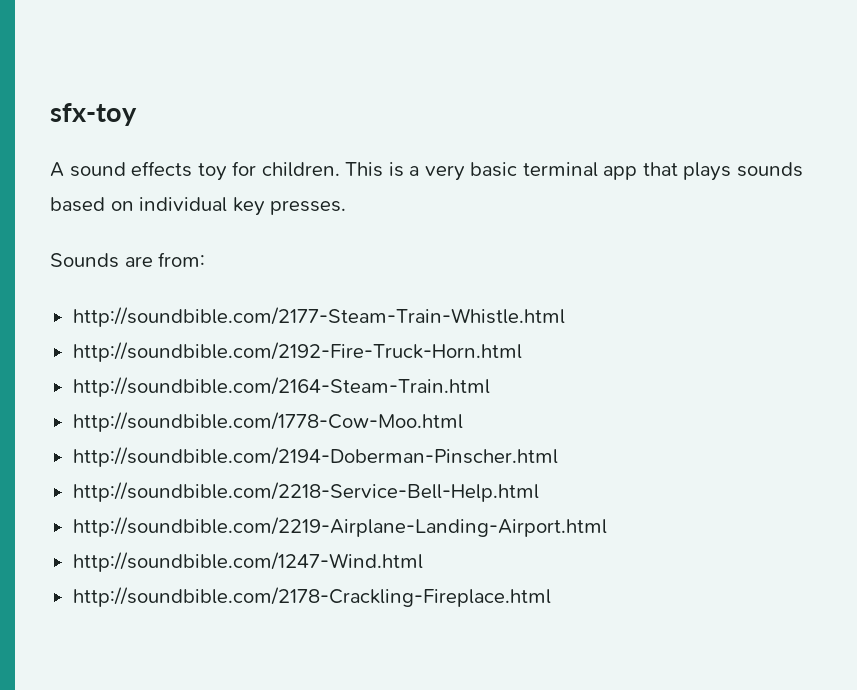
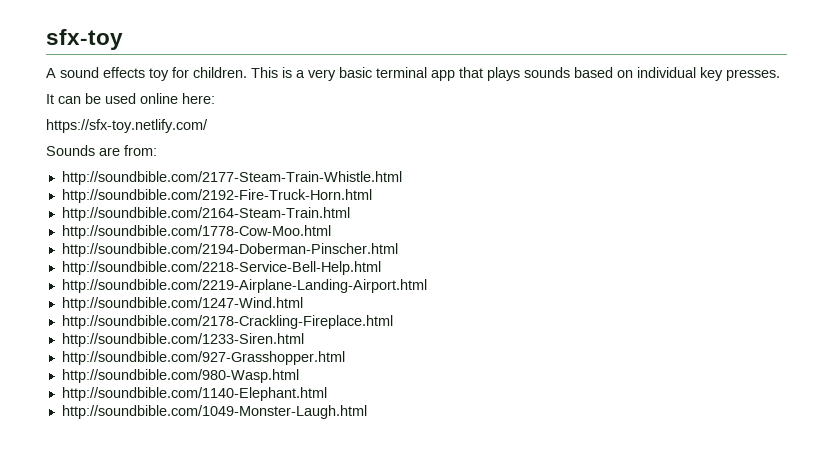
(347, 207) none -> [46,93,215,104] [46,119,208,133] // It can be used online here: // https://sfx-toy.netlify.com/
(551, 597) none -> [61,333,304,347] [61,351,345,365] [61,369,299,383] [61,387,327,401] [61,405,367,419] // http://soundbible.com/1233-Siren.html // http://soundbible.com/927-Grasshopper.html // http://soundbible.com/980-Wasp.html // http://soundbible.com/1140-Elephant.html // http://soundbible.com/1049-Monster-Laugh.html

